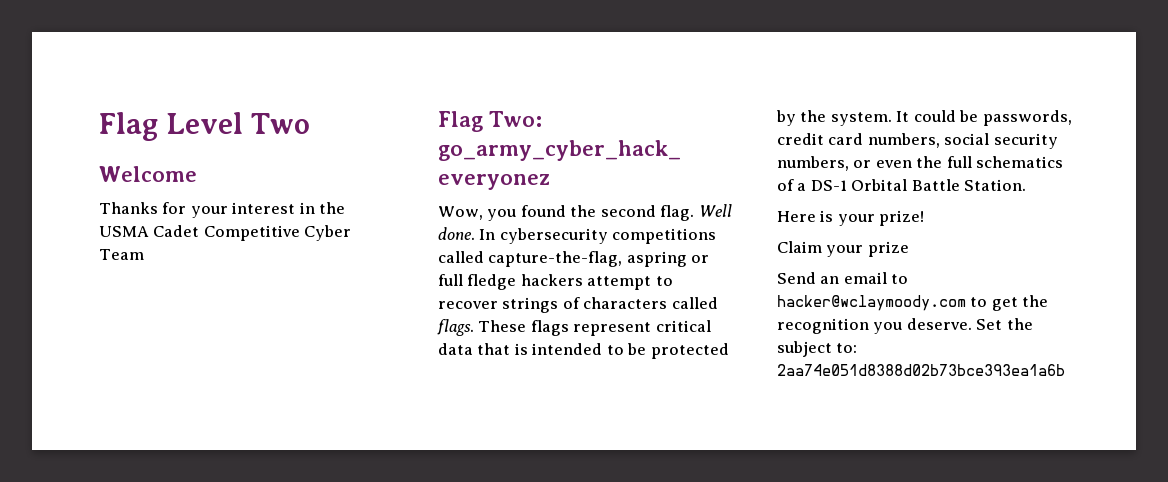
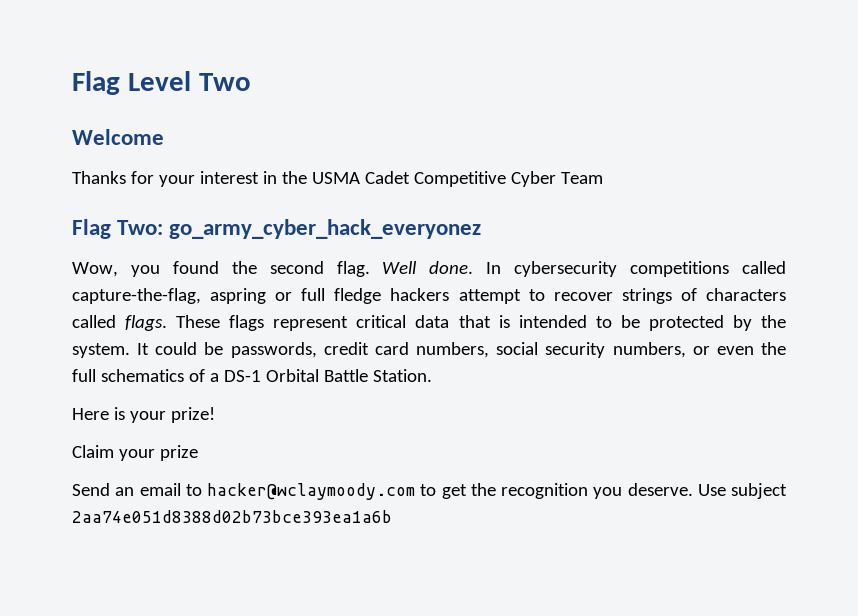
[976,318,1033,330] [777,341,858,357] Set the subject to: -> [697,483,787,499] Use subject

